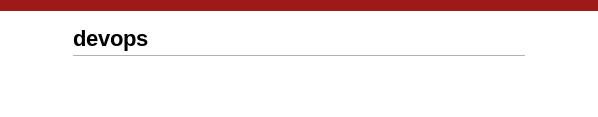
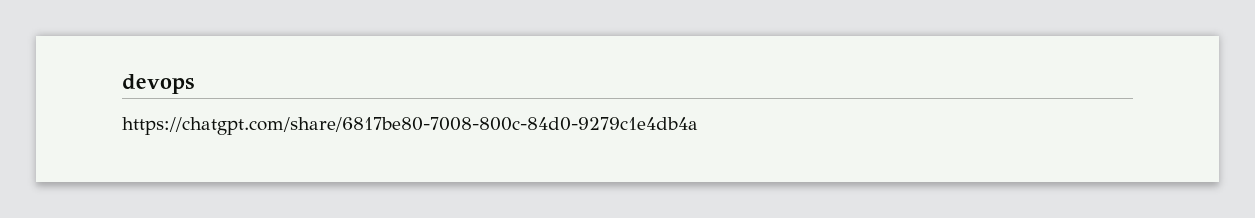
(148, 40) none -> [122,117,698,135] // https://chatgpt.com/share/6817be80-7008-800c-84d0-9279c1e4db4a

